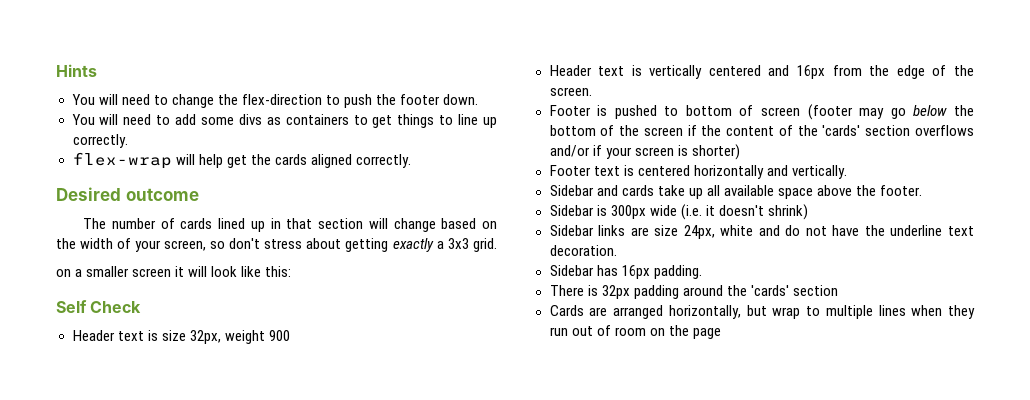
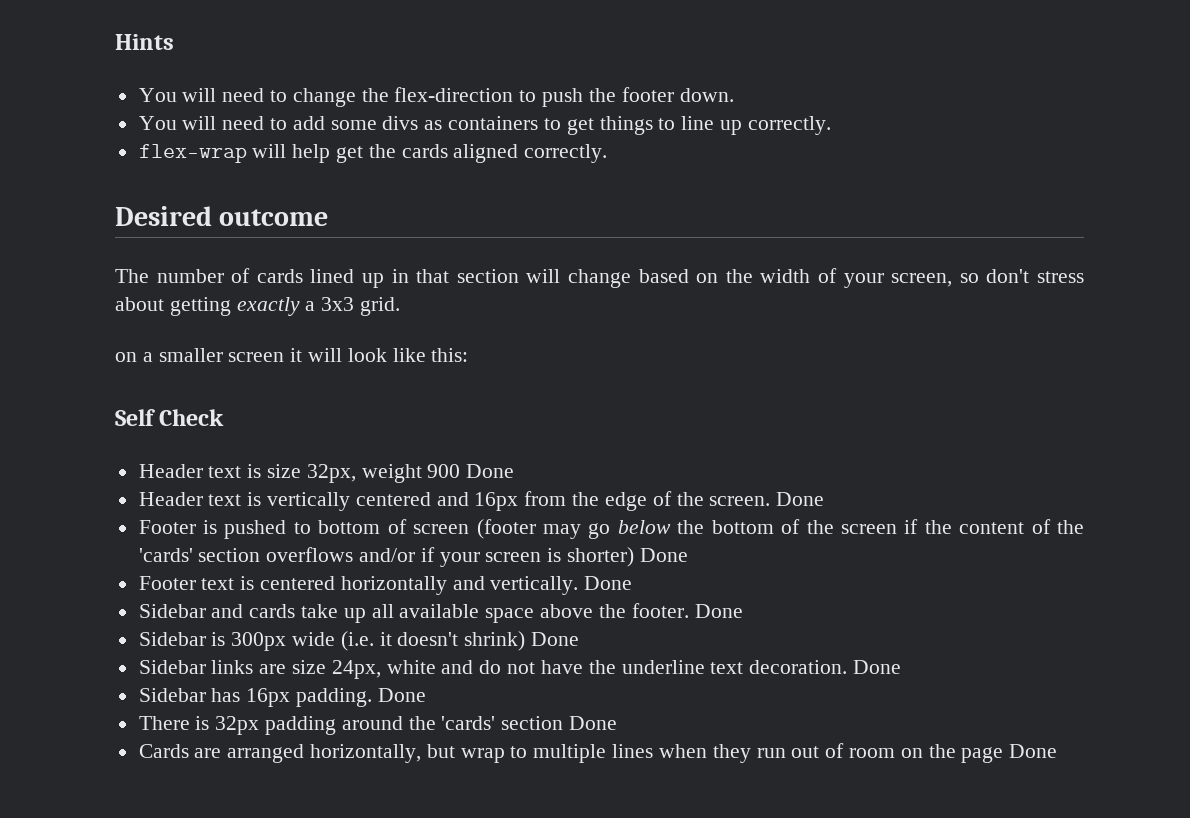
(290, 335) none -> [466,464,515,478] Done
(592, 91) none -> [776,492,825,506] Done
(740, 152) none -> [639,548,688,562] Done
(847, 172) none -> [584,576,633,590] Done
(922, 190) none -> [694,604,743,618] Done
(808, 212) none -> [531,632,580,646] Done
(617, 250) none -> [852,660,901,674] Done
(702, 272) none -> [377,688,426,702] Done
(838, 290) none -> [569,716,618,730] Done
(721, 333) none -> [1009,744,1058,758] Done

